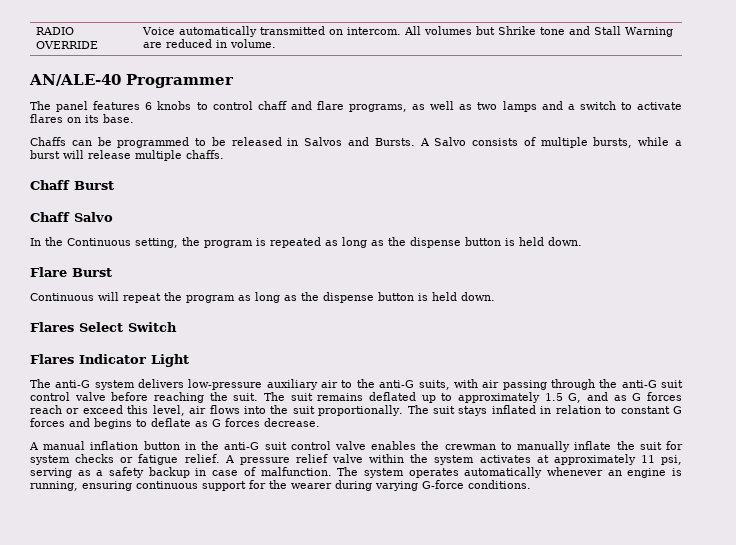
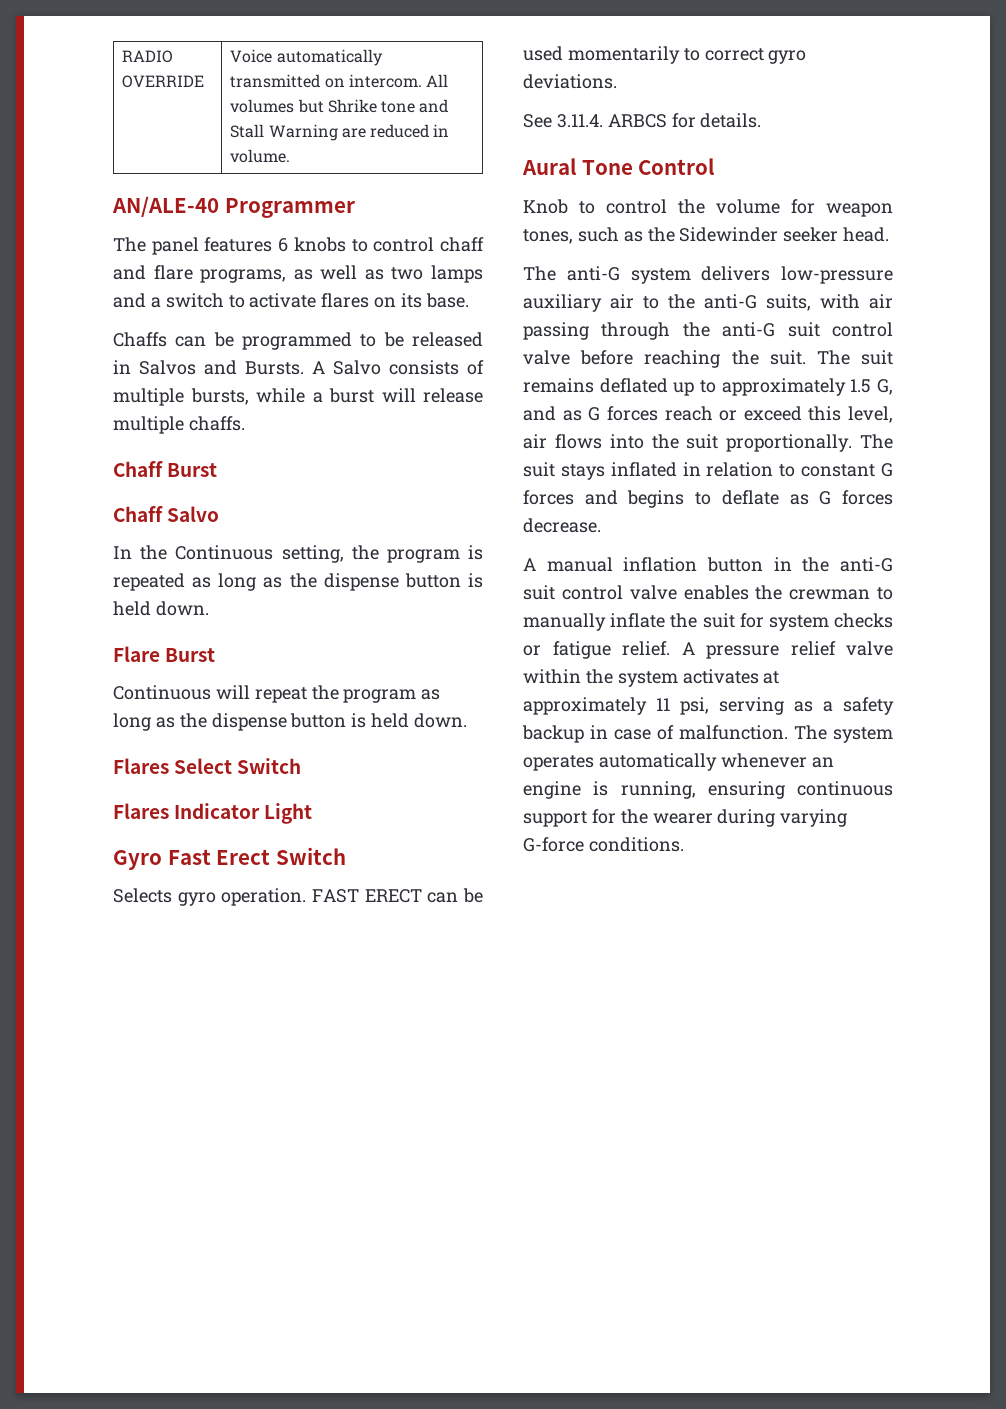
(189, 360) none -> [113,847,346,870] [113,888,484,906] [523,46,807,64] [523,74,617,89] [523,113,762,128] [522,158,715,175] [523,199,893,217] [523,227,890,244] // Gyro Fast Erect Switch // Selects gyro operation. FAST ERECT can be used momentarily to correct gyro deviations. // See 3.11.4. ARBCS for details. // Aural Tone Control // Knob to control the volume for weapon tones, such as the Sidewinder seeker head.

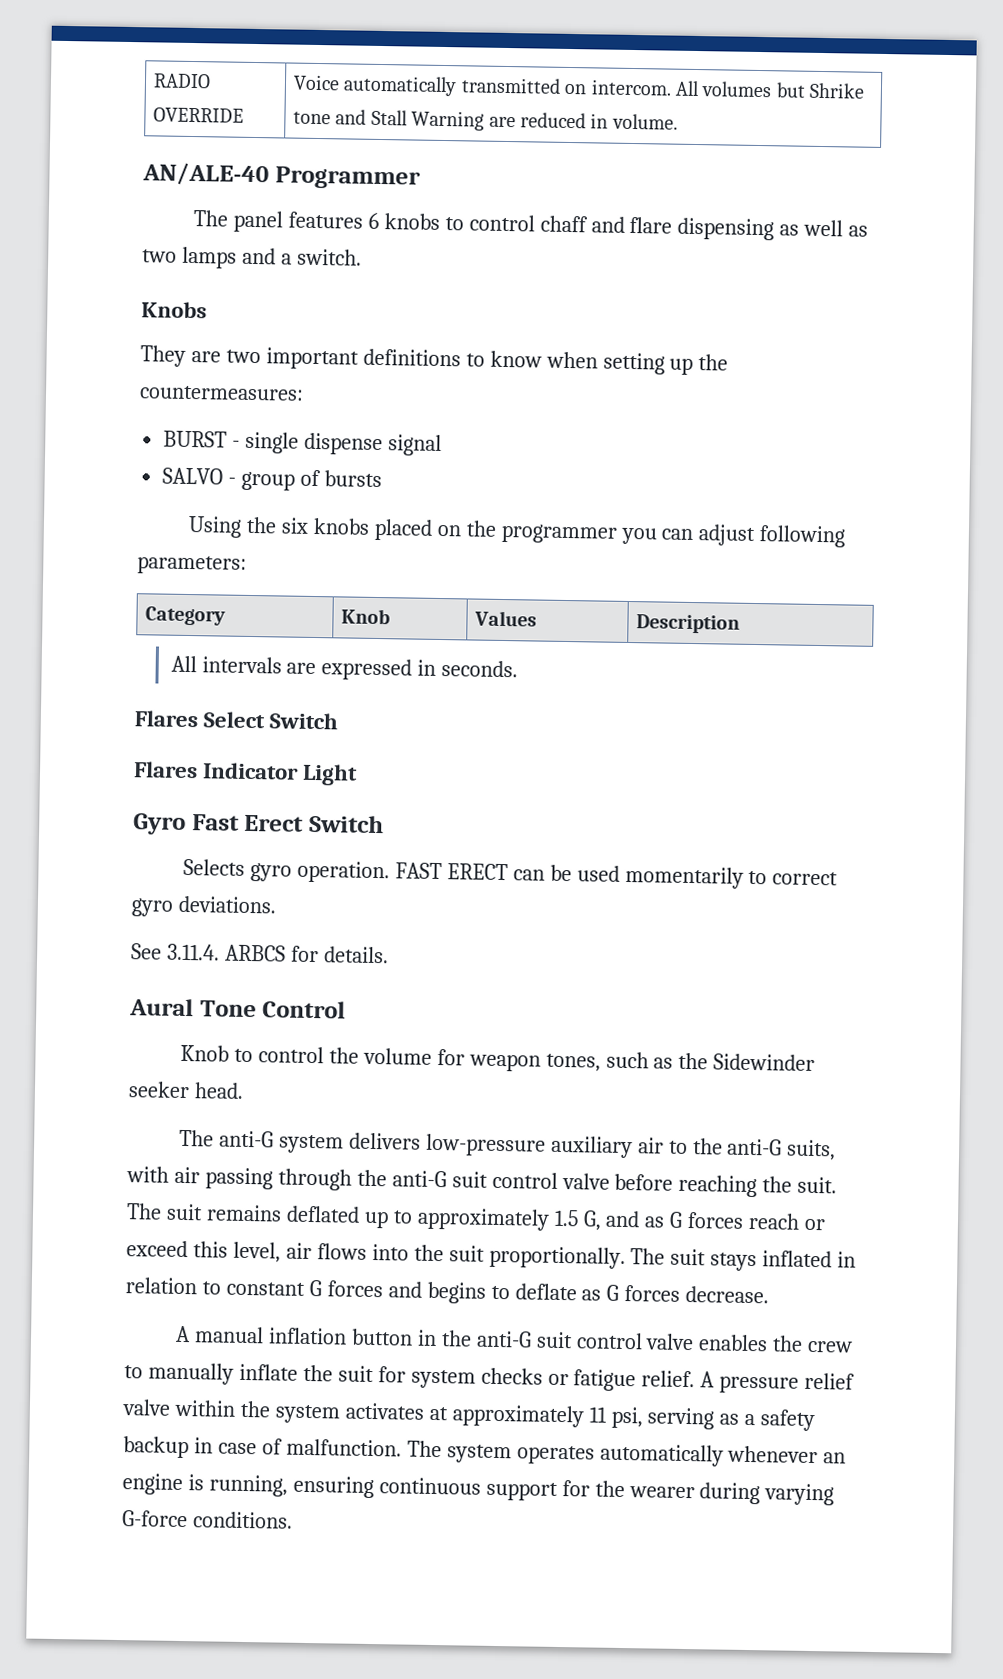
[200,269,287,283] programs, -> [677,217,775,241] dispensing
[165,293,469,308] [113,332,483,350] [113,360,484,375] [113,388,483,406] [113,416,245,434] [113,461,218,477] [113,506,220,522] [113,545,484,563] [113,573,483,591] [113,601,209,616] [113,646,216,662] [113,685,441,703] [113,713,468,731] switch to activate flares on its base. // Chaffs can be programmed to be released in Salvos and Bursts. A Salvo consists of multiple bursts, while a burst will release multiple chaffs. // Chaff Burst // Chaff Salvo // In the Continuous setting, the program is repeated as long as the dispense button is held down. // Flare Burst // Continuous will repeat the program as long as the dispense button is held down. -> [296,248,362,266] [141,301,207,319] [140,345,729,375] [139,385,304,401] [163,430,442,456] [162,467,382,491] [187,515,847,548] [137,555,247,575] [144,606,226,626] [340,608,390,625] [473,610,537,627] [635,614,740,634] [170,655,519,681] switch. // Knobs // They are two important definitions to know when setting up the countermeasures: // BURST - single dispense signal // SALVO - group of bursts // Using the six knobs placed on the programmer you can adjust following parameters: // Category | Knob | Values | Description // All intervals are expressed in seconds.
[789,589,871,600] crewman -> [807,1340,854,1353] crew

